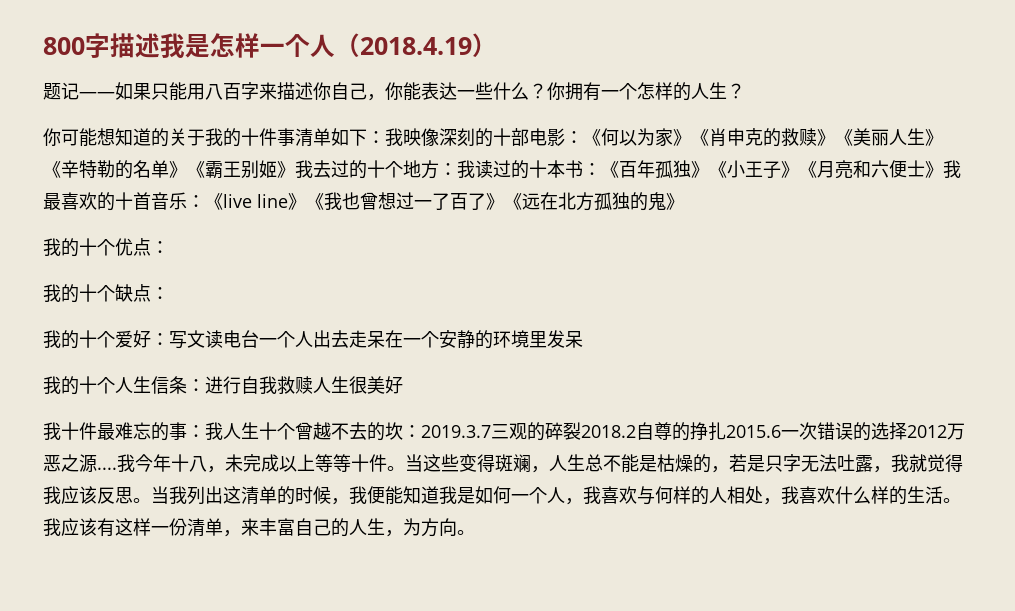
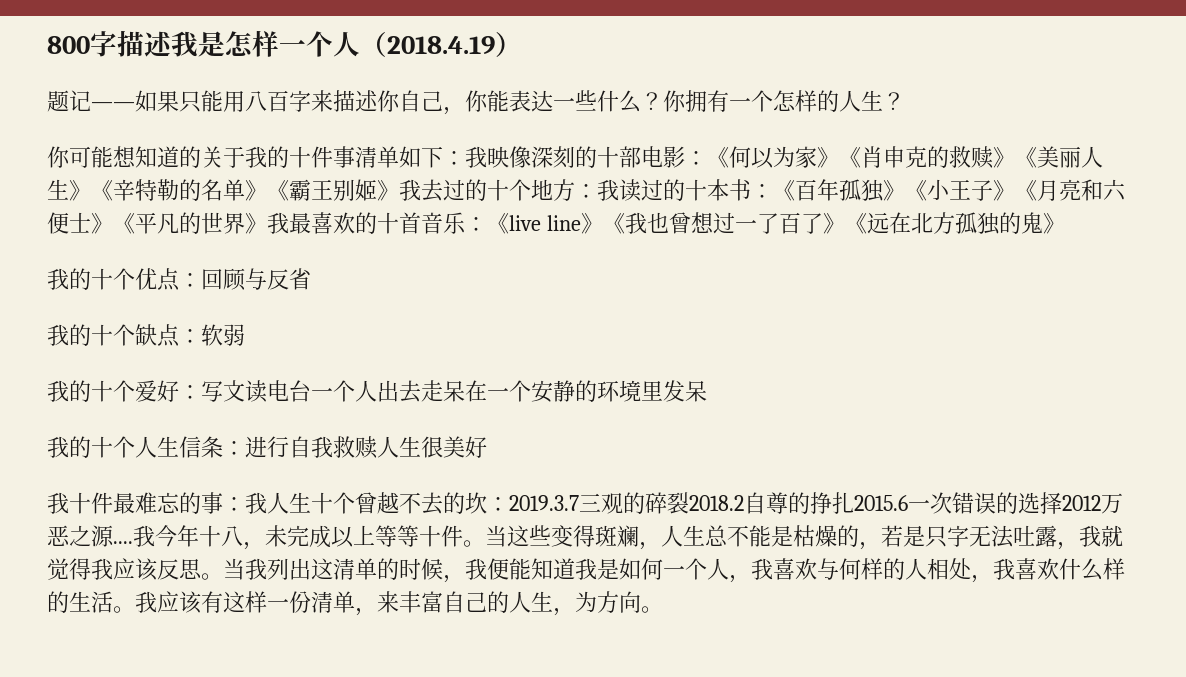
(943, 169) none -> [113,212,267,234] 《平凡的世界》
(169, 247) none -> [201,268,311,291] 回顾与反省
(169, 293) none -> [201,324,245,346] 软弱

